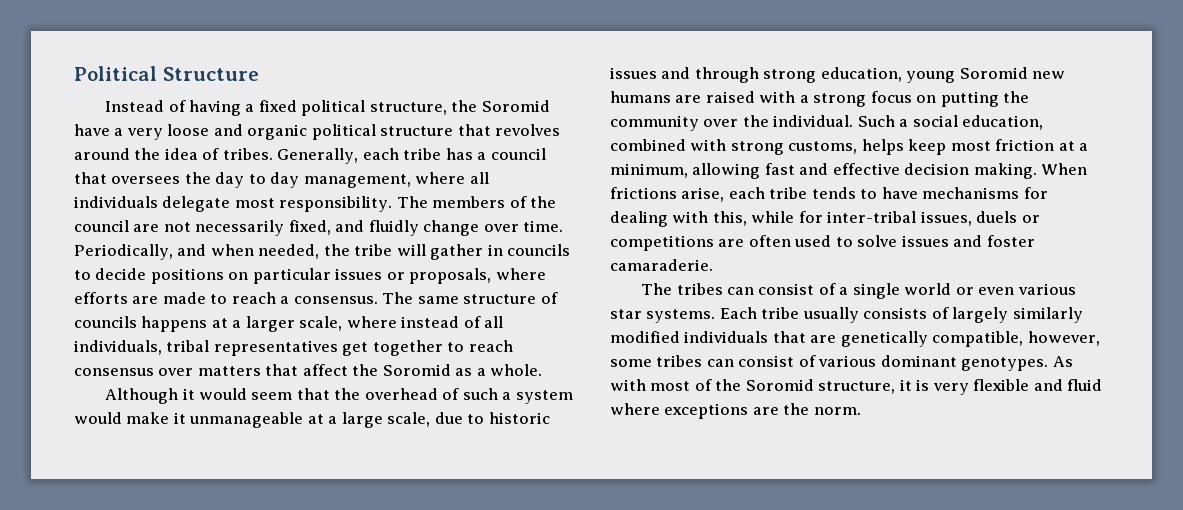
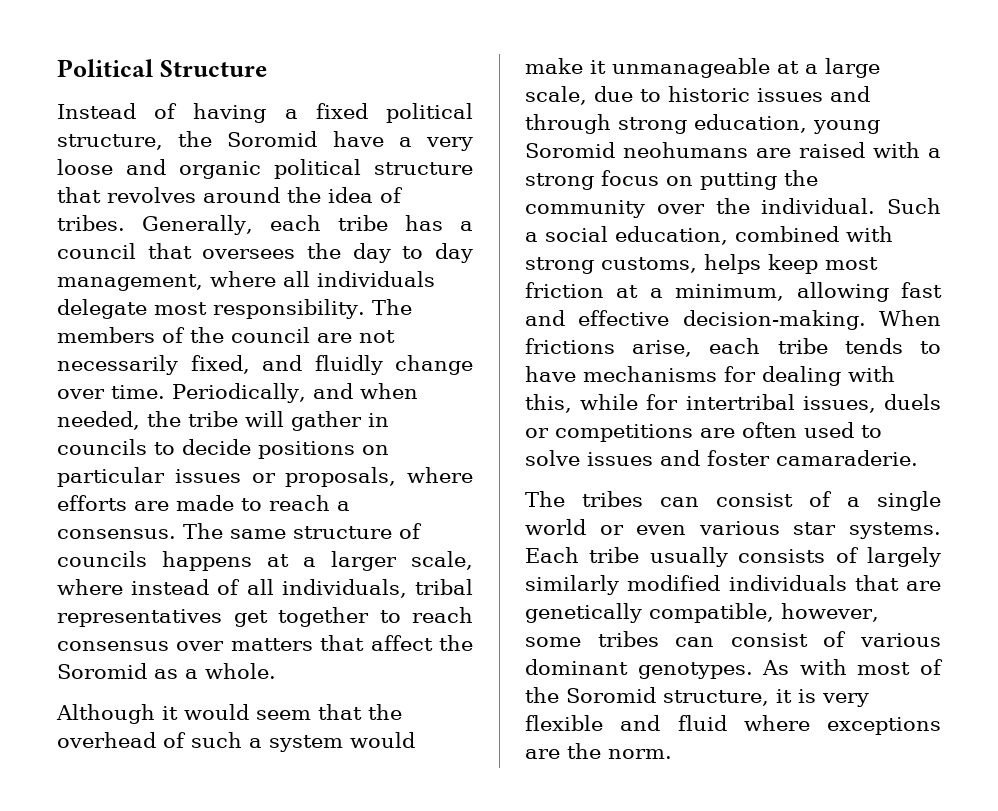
[1032,71,1066,79] [610,91,671,103] new humans -> [623,142,748,158] neohumans
[904,163,1037,179] decision making. -> [682,310,866,330] decision-making.
[827,211,917,223] inter-tribal -> [685,394,795,410] intertribal

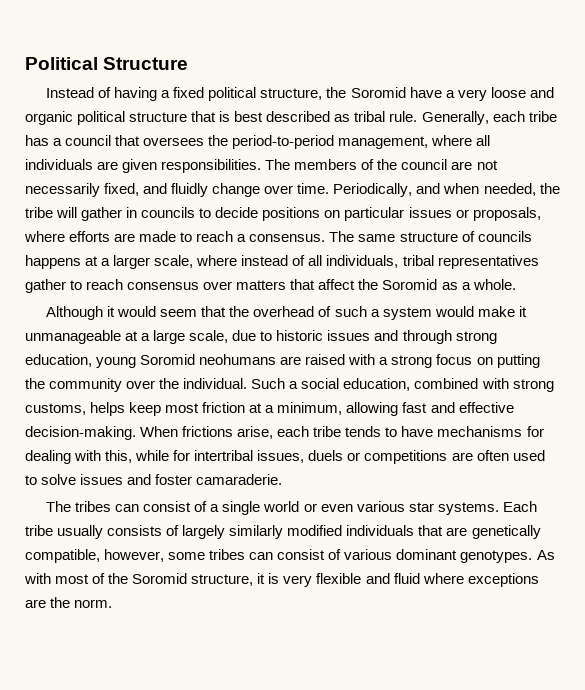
[107,187,403,203] [57,215,125,231] revolves around the idea of tribes. -> [219,111,418,122] is best described as tribal rule.
[352,243,474,263] day to day -> [232,135,335,149] period-to-period
[57,299,365,319] delegate most responsibility. -> [97,159,262,173] are given responsibilities.
[233,607,369,627] get together -> [25,279,66,293] gather

